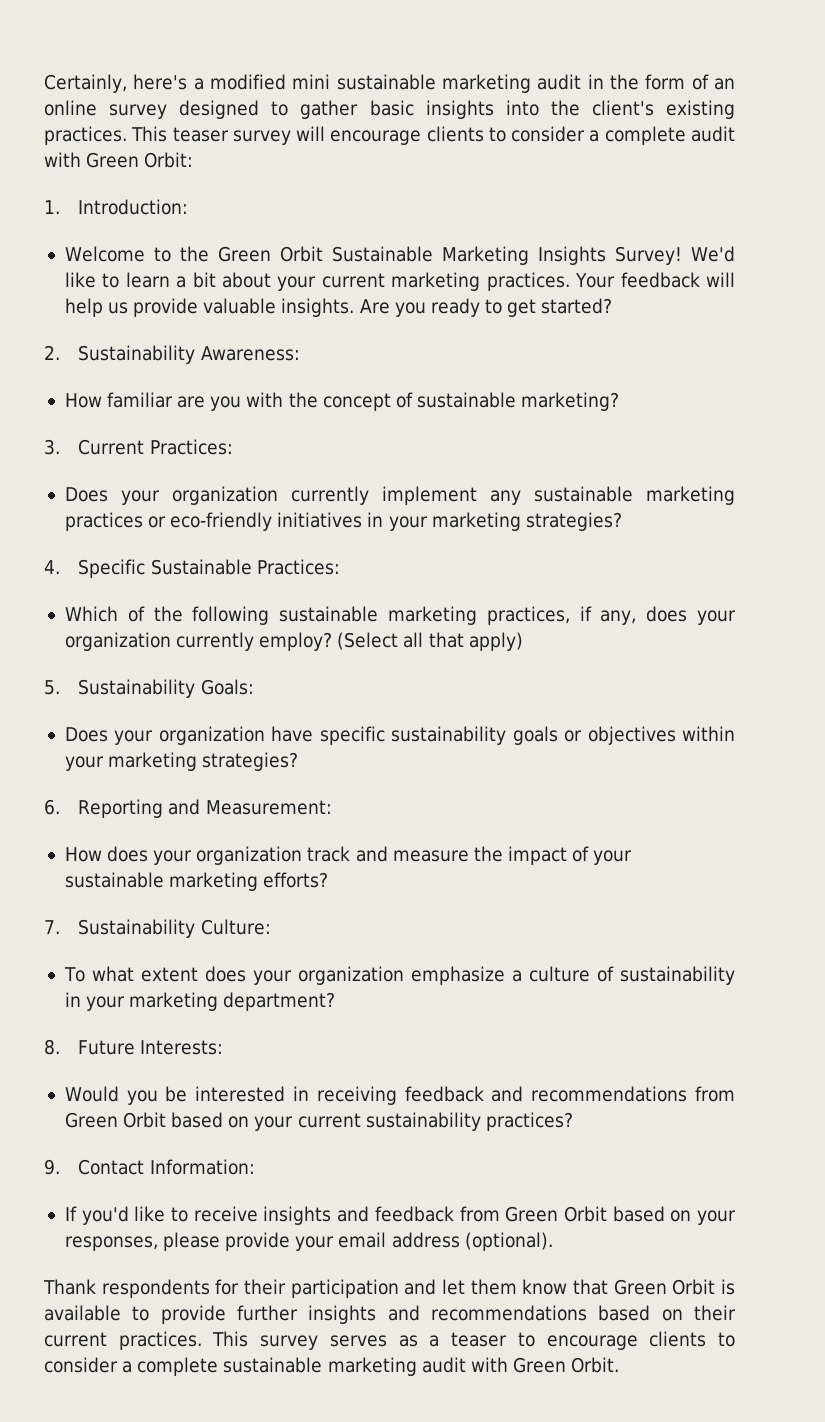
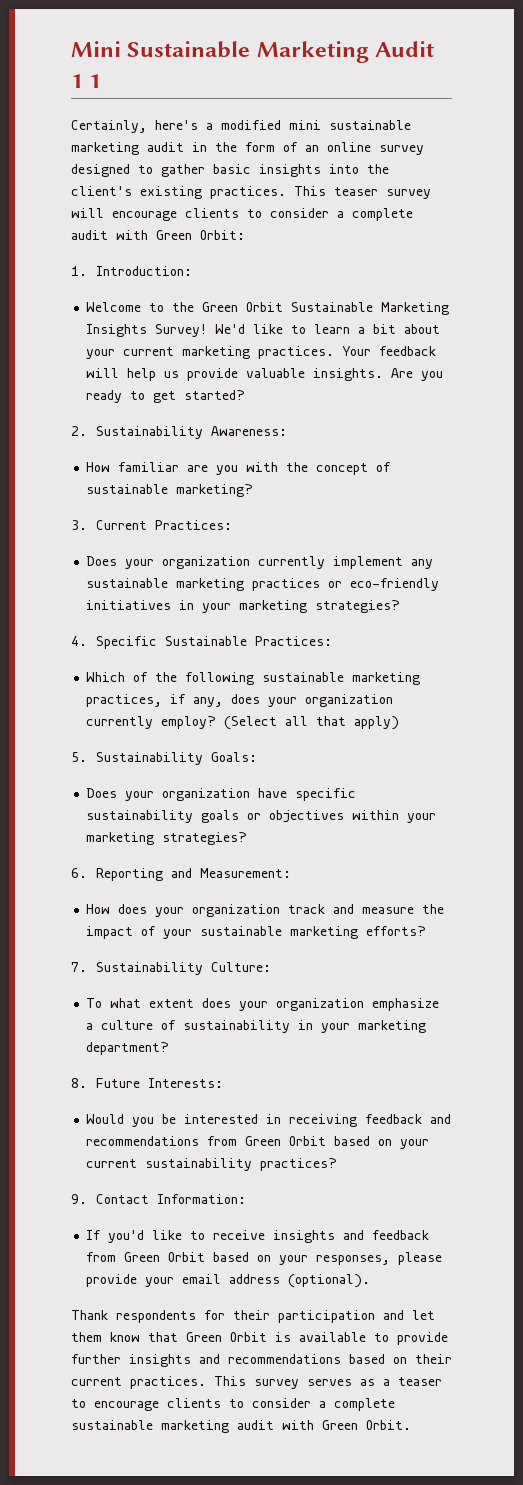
(44, 83) none -> [71,41,435,63] [71,74,102,88] Mini Sustainable Marketing Audit 1 1 //

